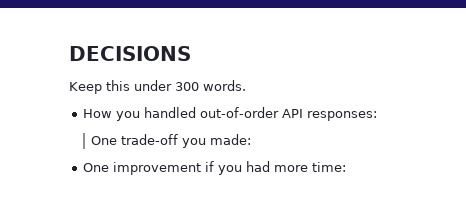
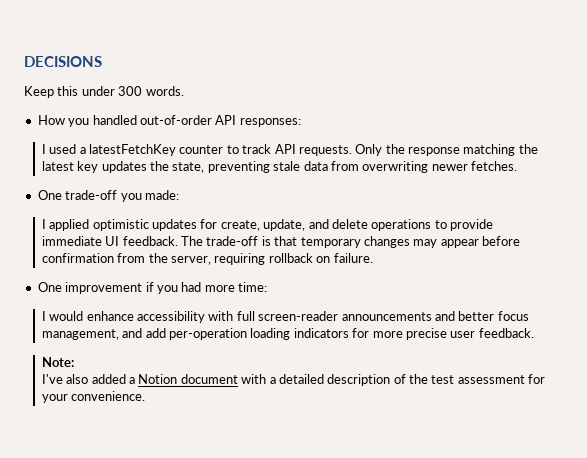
[91,134,252,148] One trade-off you made: -> [41,144,538,156] [41,161,518,173] [37,190,179,202] [41,219,494,231] [41,236,521,248] [41,253,373,265] I used a latestFetchKey counter to track API requests. Only the response matching the latest key updates the state, preventing stale data from overwriting newer fetches. // One trade-off you made: // I applied optimistic updates for create, update, and delete operations to provide immediate UI feedback. The trade-off is that temporary changes may appear before confirmation from the server, requiring rollback on failure.
(346, 167) none -> [41,311,529,323] [41,328,534,340] [41,357,74,367] [41,374,546,386] [41,391,146,403] // I would enhance accessibility with full screen-reader announcements and better focus management, and add per-operation loading indicators for more precise user feedback. // Note: // I've also added a Notion document with a detailed description of the test assessment for your convenience.

